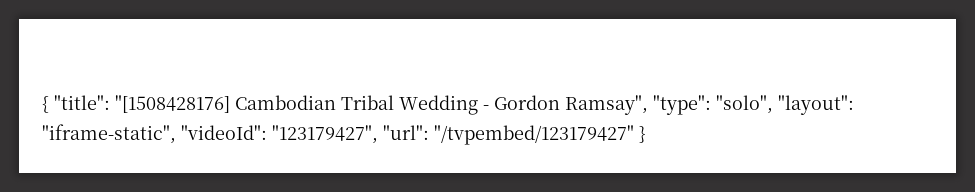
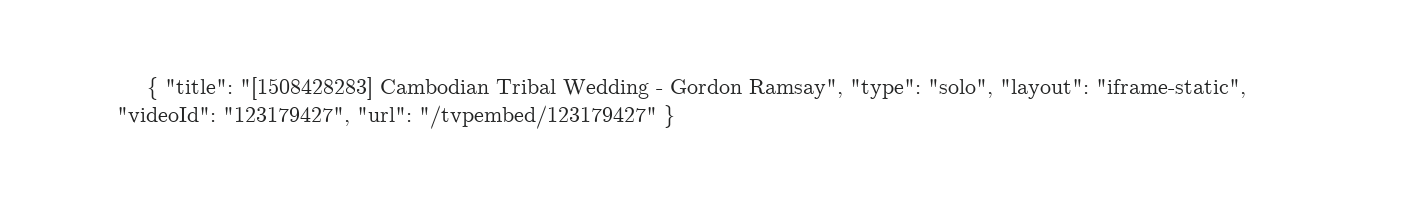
[115,95,230,113] "[1508428176] -> [239,77,373,100] "[1508428283]

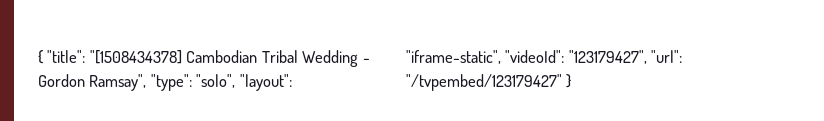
[239,77,373,100] "[1508428283] -> [89,50,182,64] "[1508434378]

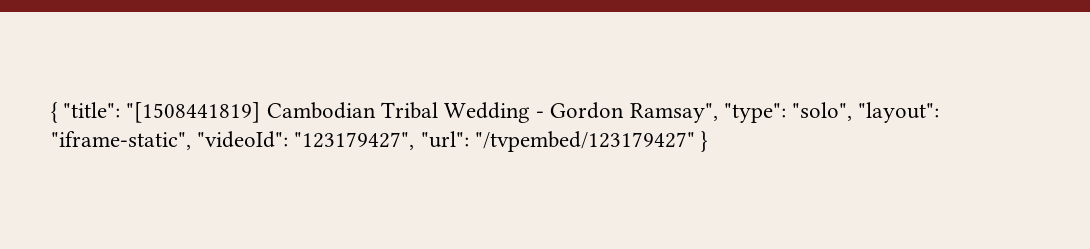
[89,50,182,64] "[1508434378] -> [126,102,261,123] "[1508441819]

